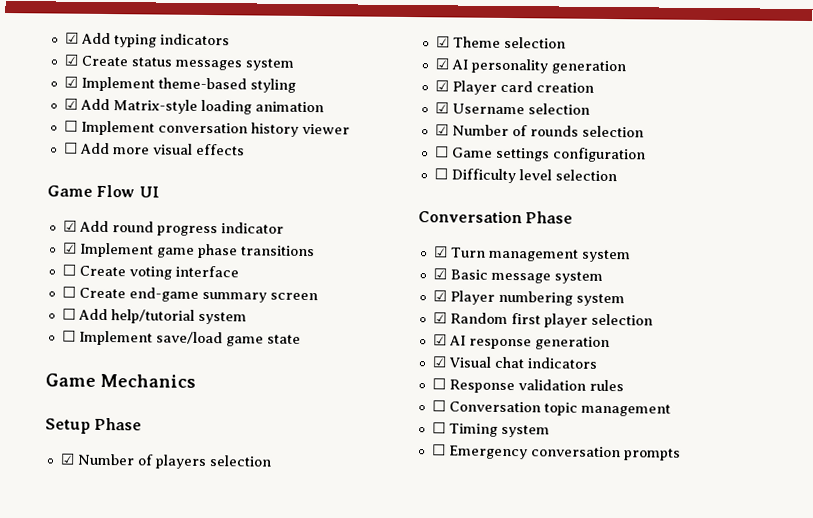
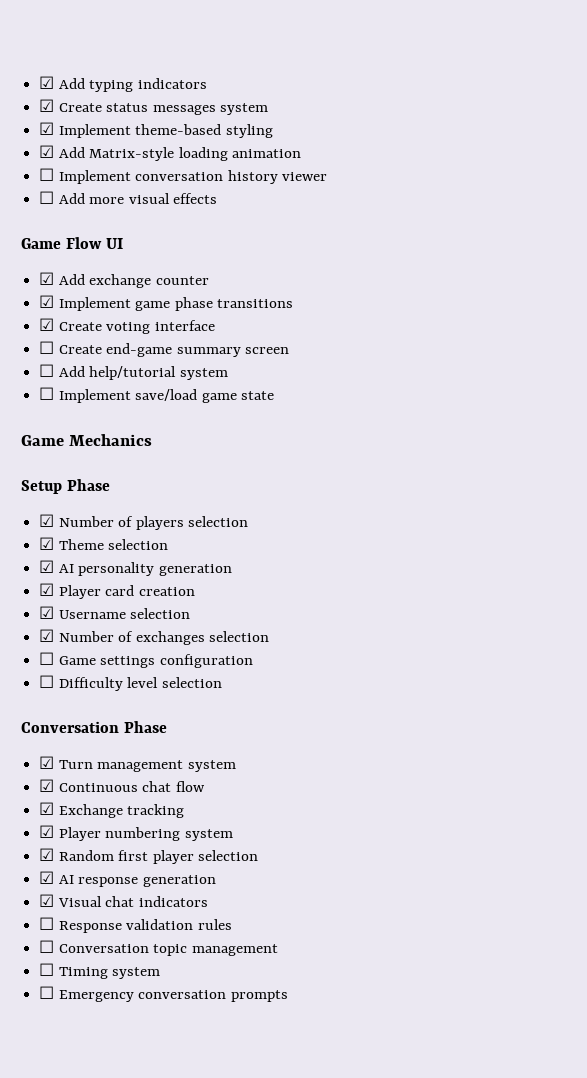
[111,221,284,237] round progress indicator -> [89,274,209,288] exchange counter
[61,264,76,276] ☐ -> [39,318,55,331] ☑
[529,125,579,137] rounds -> [135,631,205,645] exchanges
[449,269,603,284] Basic message system -> [58,781,205,792] [39,802,185,818] Continuous chat flow // ☑ Exchange tracking

